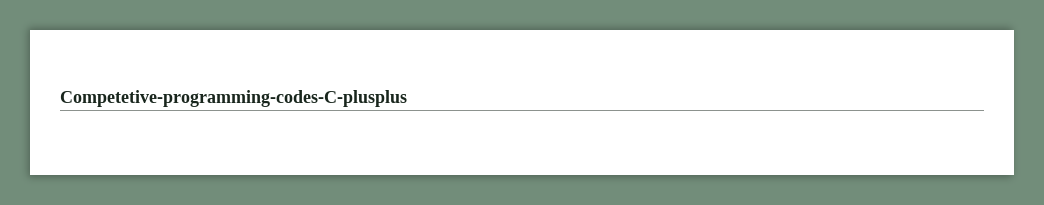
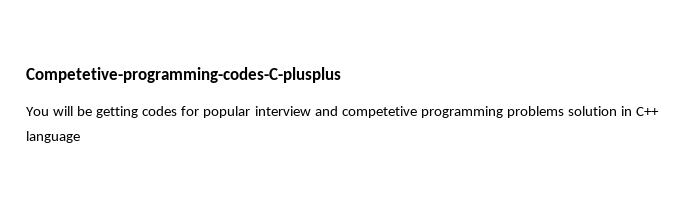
(407, 98) none -> [26,106,659,118] [26,131,80,143] // You will be getting codes for popular interview and competetive programming problems solution in C++ language

